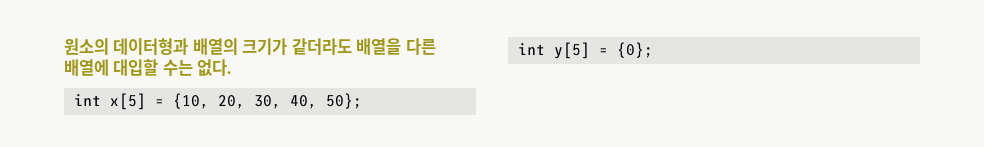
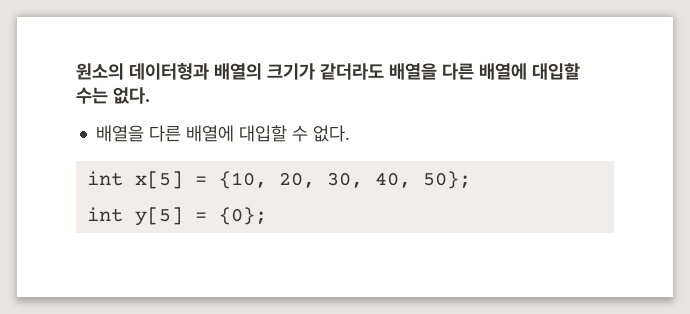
(232, 67) none -> [96,125,351,142] // 배열을 다른 배열에 대입할 수 없다.

